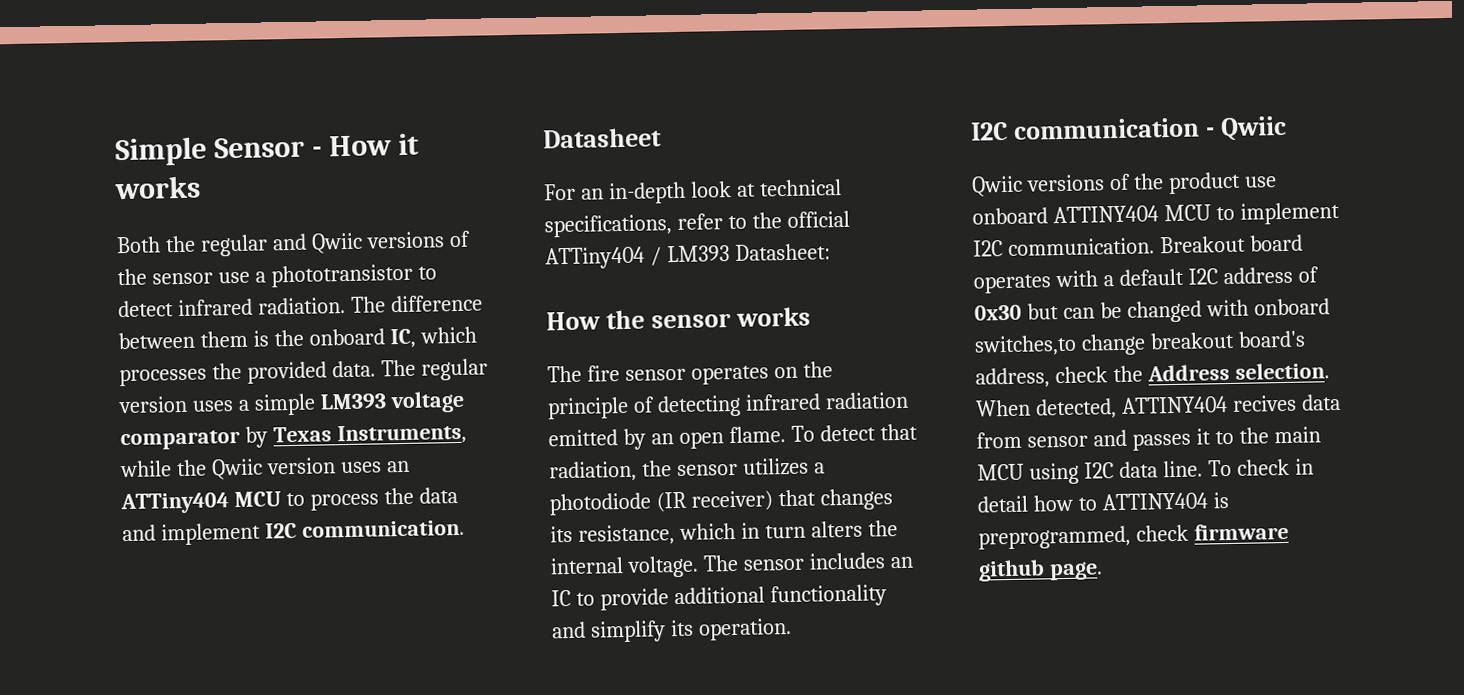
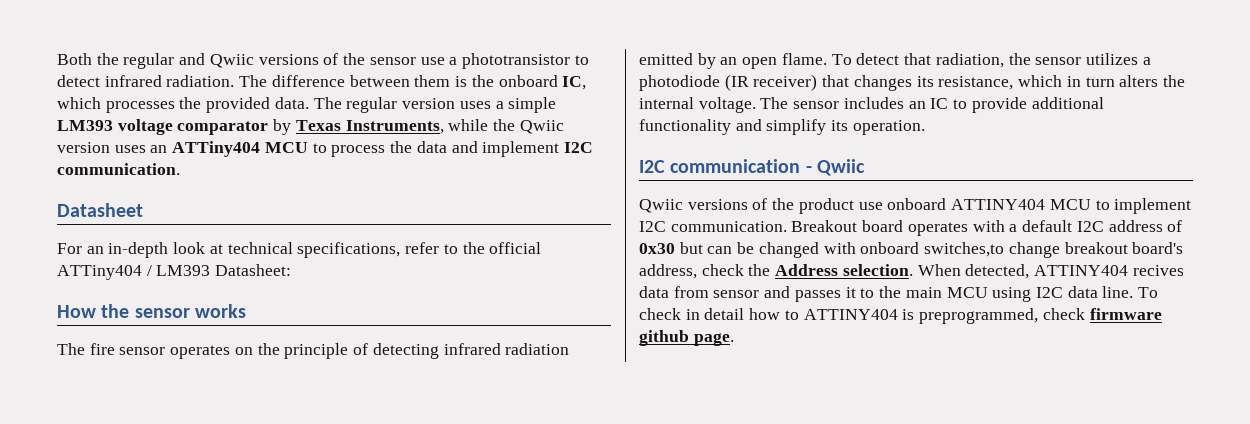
[115,133,420,167] [114,175,201,200] Simple Sensor - How it works // -> (57, 59) none

